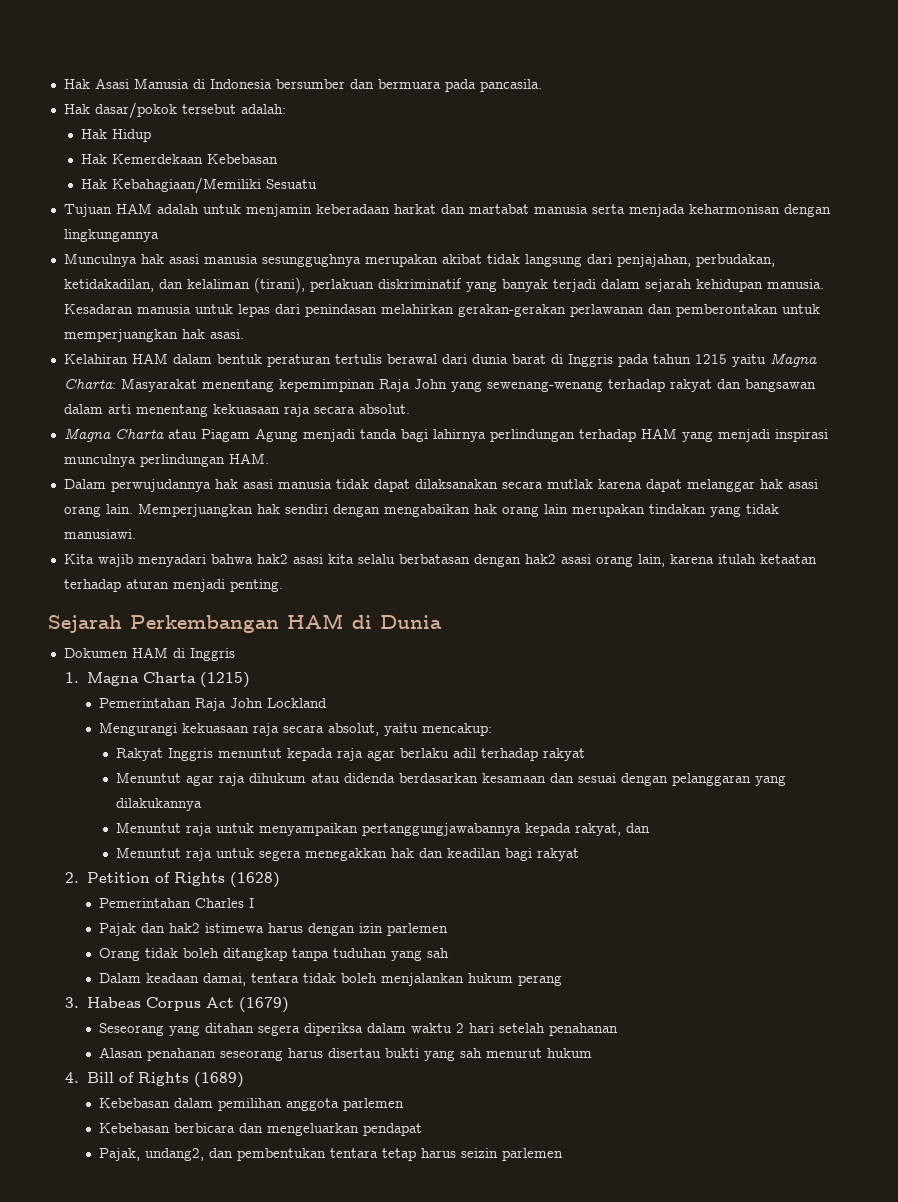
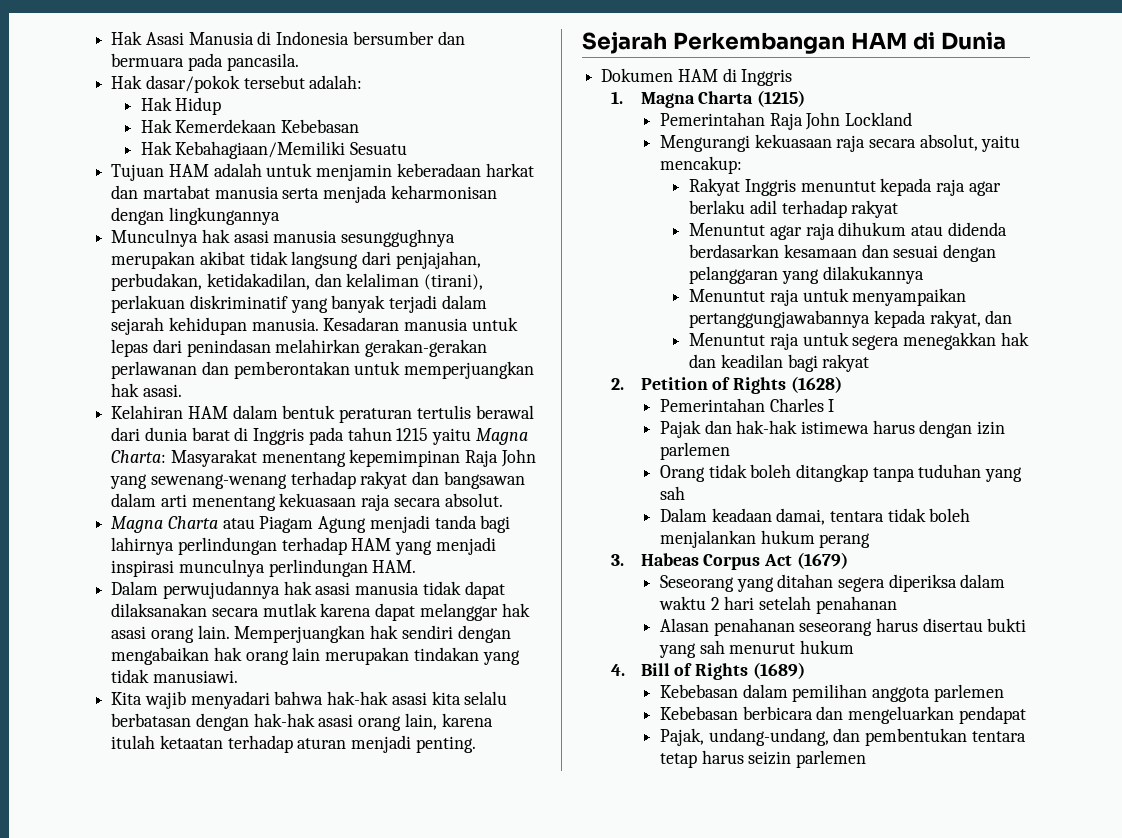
[256,554,288,564] hak2 -> [327,691,389,705] hak-hak
[524,554,556,564] hak2 -> [253,713,315,727] hak-hak
[168,923,200,933] hak2 -> [736,420,798,434] hak-hak
[144,1148,204,1161] undang2, -> [708,728,829,746] undang-undang,

